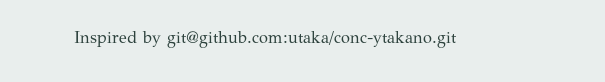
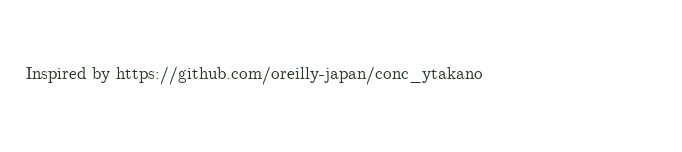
[167,31,457,48] git@github.com:utaka/conc-ytakano.git -> [116,66,483,85] https://github.com/oreilly-japan/conc_ytakano

